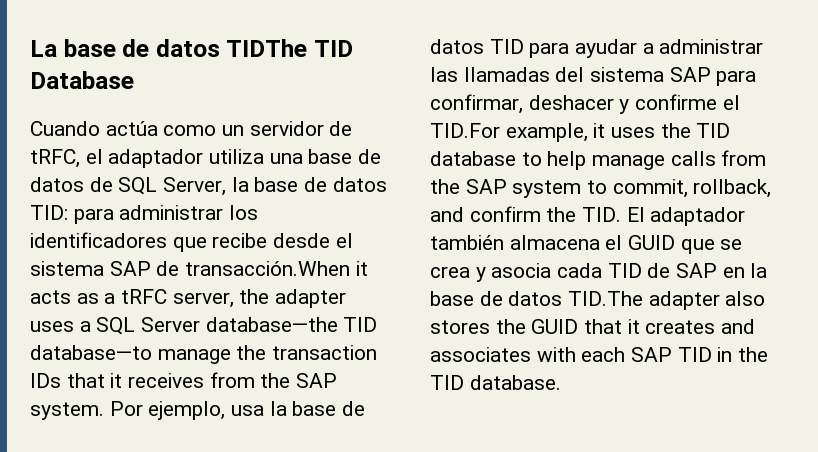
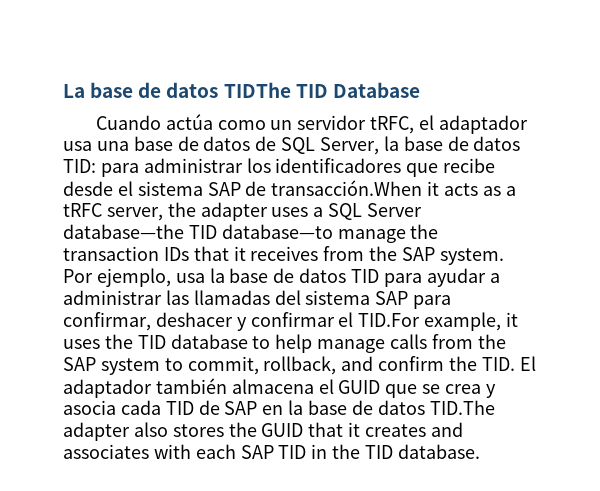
[329,121,353,136] de -> (367, 122) none
[209,149,265,164] utiliza -> [63,141,92,151] usa
[635,94,718,110] confirme -> [250,312,335,327] confirmar

